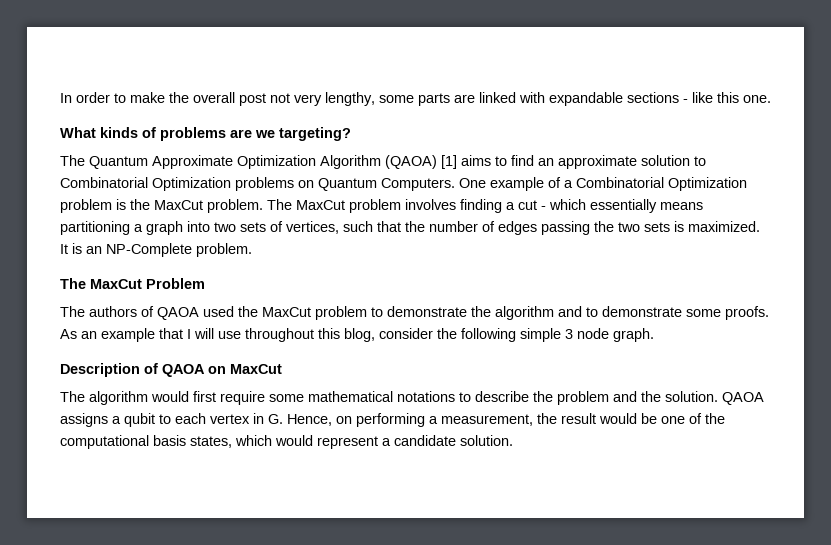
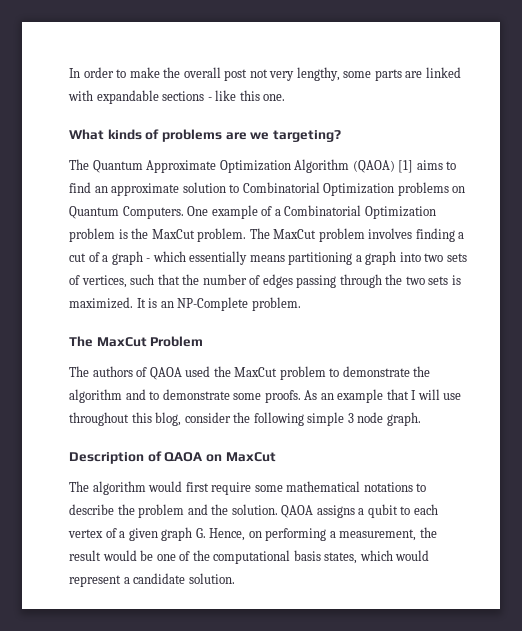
(537, 205) none -> [88,251,143,265] of a graph
(590, 228) none -> [339,274,382,288] through
[253,413,264,424] in -> [105,527,193,541] of a given graph

